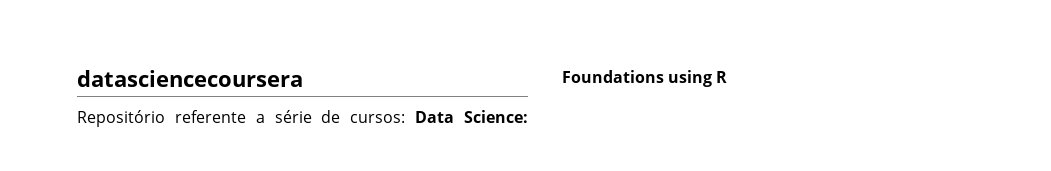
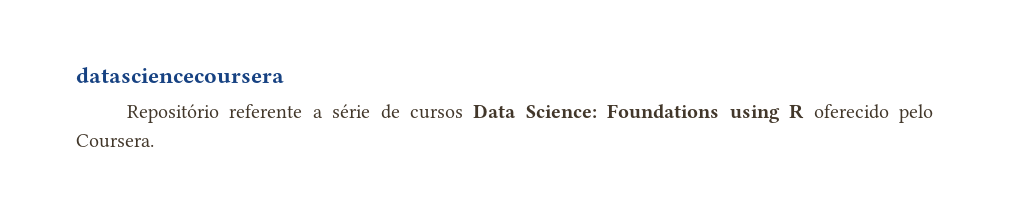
[350,114,406,123] cursos: -> [410,108,464,119] cursos
(728, 77) none -> [813,104,933,123] [76,134,154,148] oferecido pelo Coursera.

